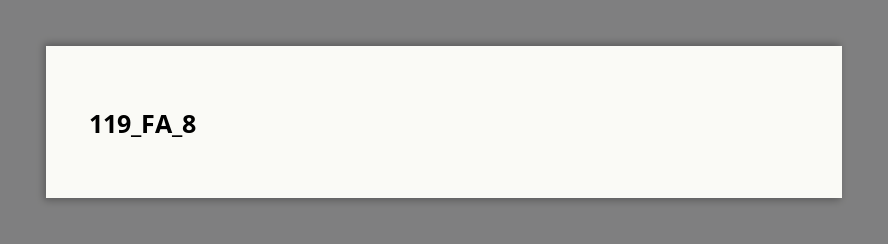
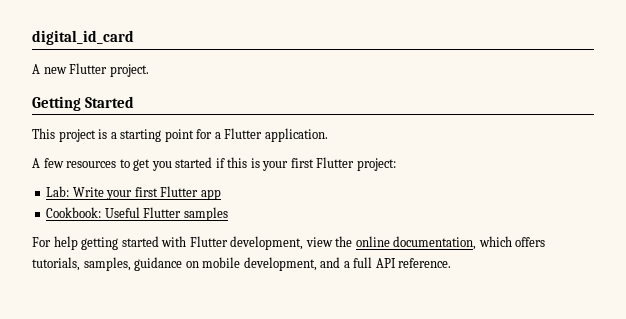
[89,115,196,137] 119_FA_8 -> [32,30,134,45] [32,63,149,77] [32,96,134,111] [32,128,328,142] [32,157,396,171] [46,186,221,200] [46,207,228,221] [32,236,546,250] [32,257,452,271] digital_id_card // A new Flutter project. // Getting Started // This project is a starting point for a Flutter application. // A few resources to get you started if this is your first Flutter project: // Lab: Write your first Flutter app // Cookbook: Useful Flutter samples // For help getting started with Flutter development, view the online documentation, which offers tutorials, samples, guidance on mobile development, and a full API reference.

